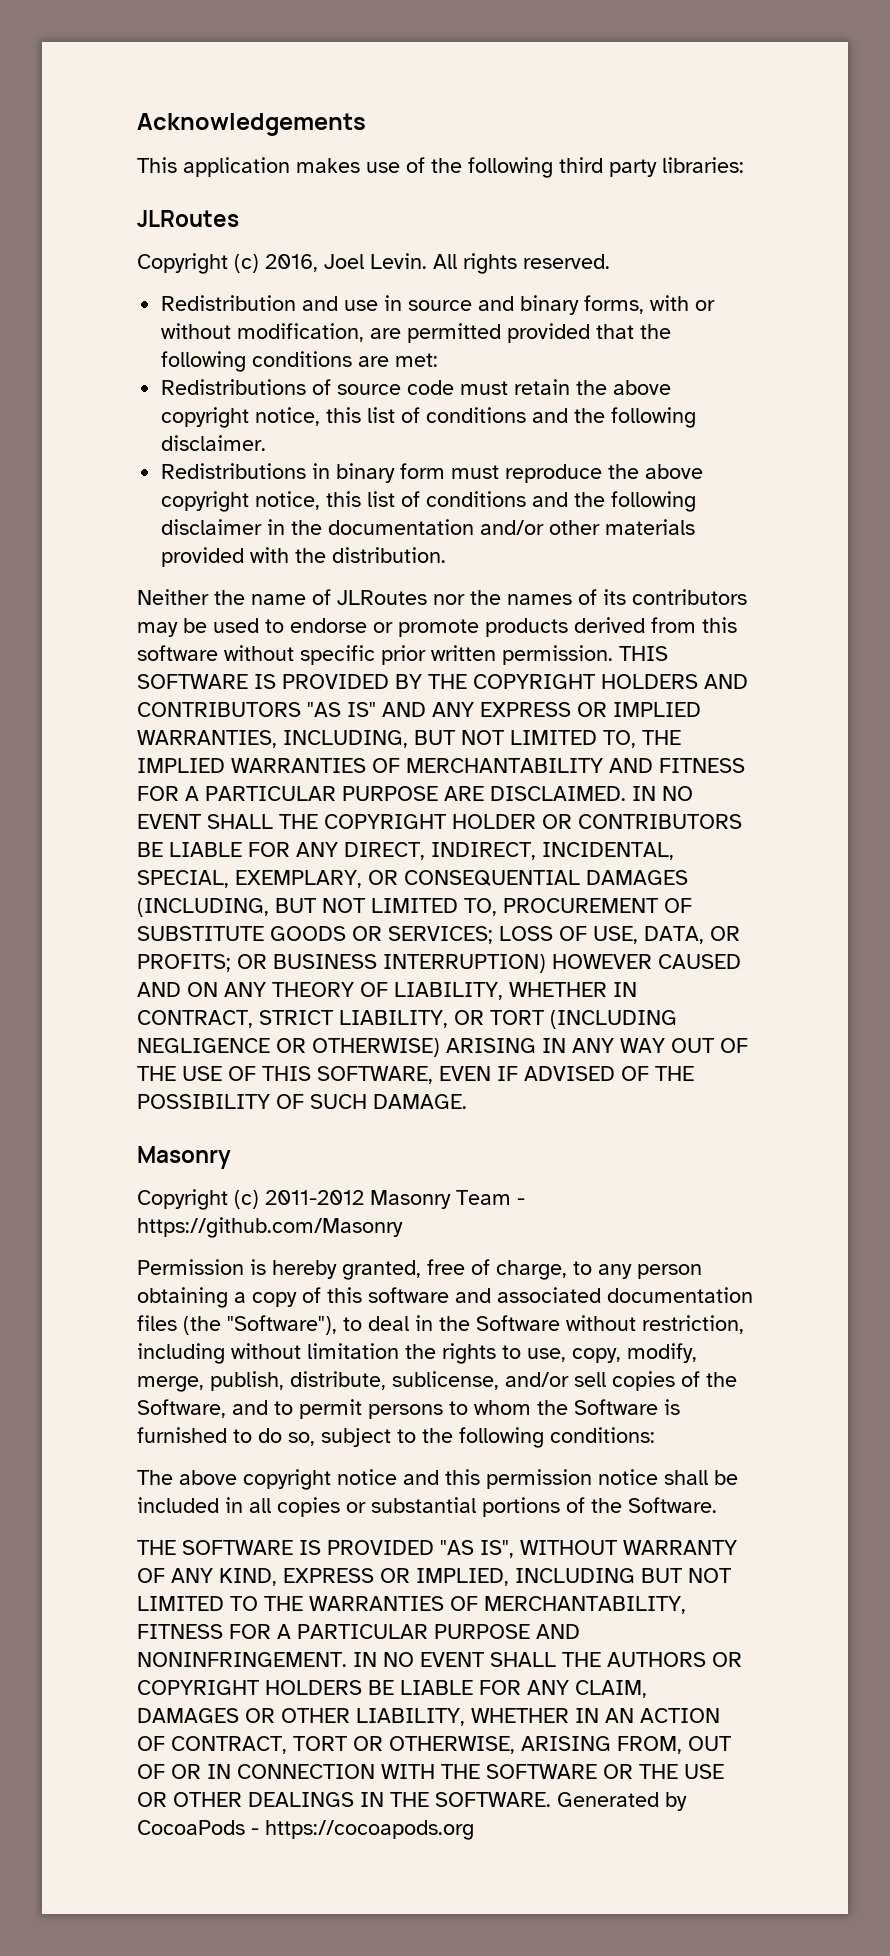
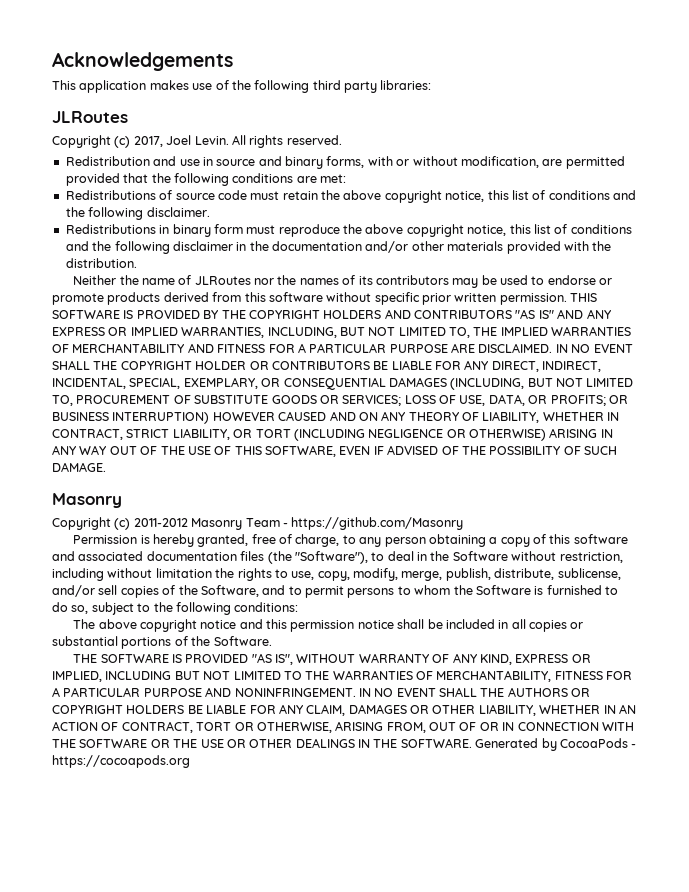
[265,254,318,272] 2016, -> [133,136,163,147] 2017,

